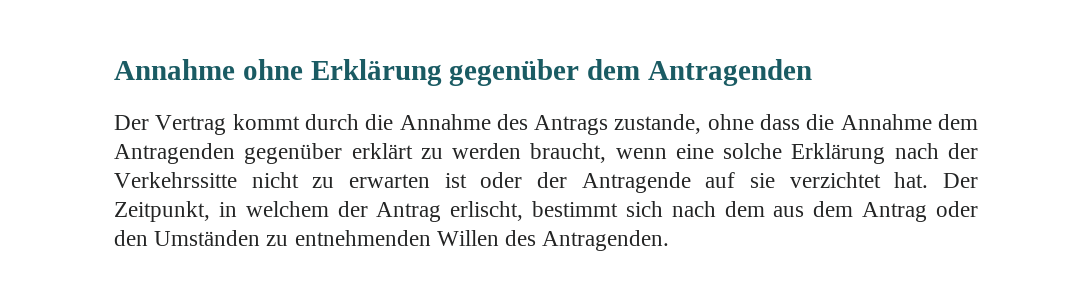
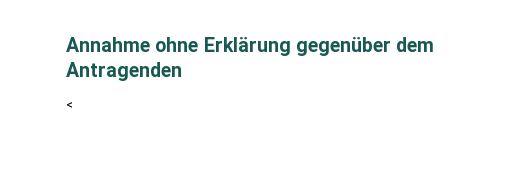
[114,114,978,135] [114,143,978,164] [114,172,978,193] [114,201,978,222] [114,230,670,251] Der Vertrag kommt durch die Annahme des Antrags zustande, ohne dass die Annahme dem Antragenden gegenüber erklärt zu werden braucht, wenn eine solche Erklärung nach der Verkehrssitte nicht zu erwarten ist oder der Antragende auf sie verzichtet hat. Der Zeitpunkt, in welchem der Antrag erlischt, bestimmt sich nach dem aus dem Antrag oder den Umständen zu entnehmenden Willen des Antragenden. -> [66,102,73,109] <

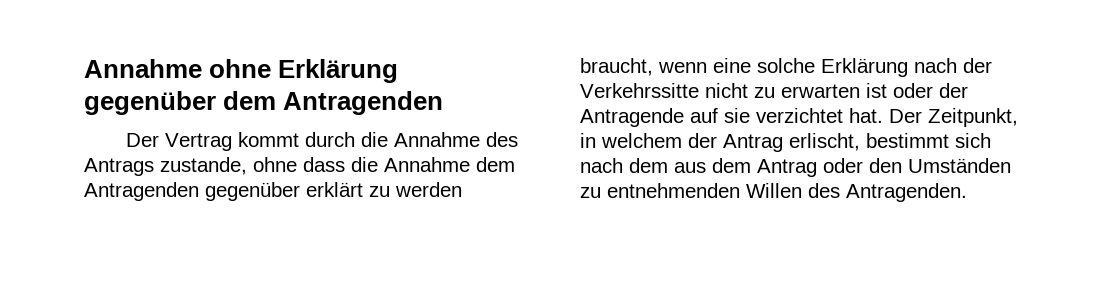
[66,102,73,109] < -> [125,132,518,151] [84,157,515,176] [84,182,462,201] [580,58,992,77] [580,83,968,98] [580,108,1018,127] [580,133,991,152] [580,158,1011,177] [580,183,967,202] Der Vertrag kommt durch die Annahme des Antrags zustande, ohne dass die Annahme dem Antragenden gegenüber erklärt zu werden braucht, wenn eine solche Erklärung nach der Verkehrssitte nicht zu erwarten ist oder der Antragende auf sie verzichtet hat. Der Zeitpunkt, in welchem der Antrag erlischt, bestimmt sich nach dem aus dem Antrag oder den Umständen zu entnehmenden Willen des Antragenden.

